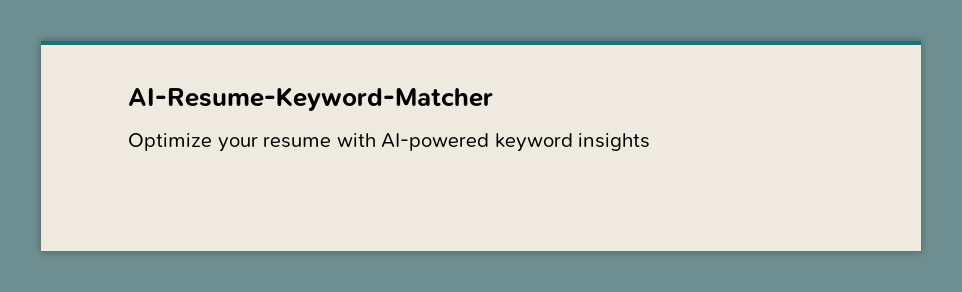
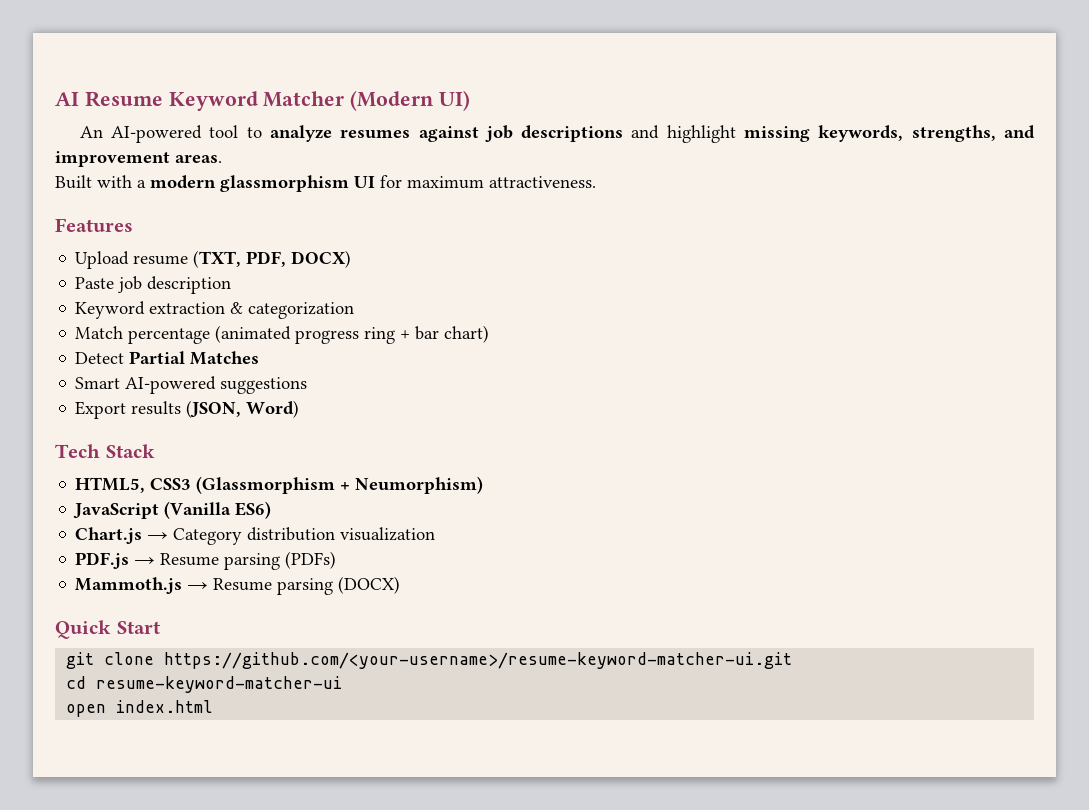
[128,87,493,111] [128,133,651,152] AI-Resume-Keyword-Matcher // Optimize your resume with AI-powered keyword insights -> [55,90,471,111] [79,125,1035,143] [55,151,222,167] [55,175,596,192] [55,218,133,232] [75,250,352,269] [75,276,232,294] [75,301,355,319] [75,325,490,344] [75,351,260,365] [75,376,308,394] [75,400,300,419] [55,444,155,458] [75,476,484,494] [73,501,272,519] [75,527,436,545] [75,551,337,570] [75,576,401,595] [55,620,160,639] [66,652,793,669] [66,676,343,693] [66,700,214,717] AI Resume Keyword Matcher (Modern UI) // An AI-powered tool to analyze resumes against job descriptions and highlight missing keywords, strengths, and improvement areas. // Built with a modern glassmorphism UI for maximum attractiveness. // Features // Upload resume (TXT, PDF, DOCX) // Paste job description // Keyword extraction & categorization // Match percentage (animated progress ring + bar chart) // Detect Partial Matches // Smart AI-powered suggestions // Export results (JSON, Word) // Tech Stack // HTML5, CSS3 (Glassmorphism + Neumorphism) // JavaScript (Vanilla ES6) // Chart.js → Category distribution visualization // PDF.js → Resume parsing (PDFs) // Mammoth.js → Resume parsing (DOCX) // Quick Start // git clone https://github.com/<your-username>/resume-keyword-matcher-ui.git // cd resume-keyword-matcher-ui // open index.html

